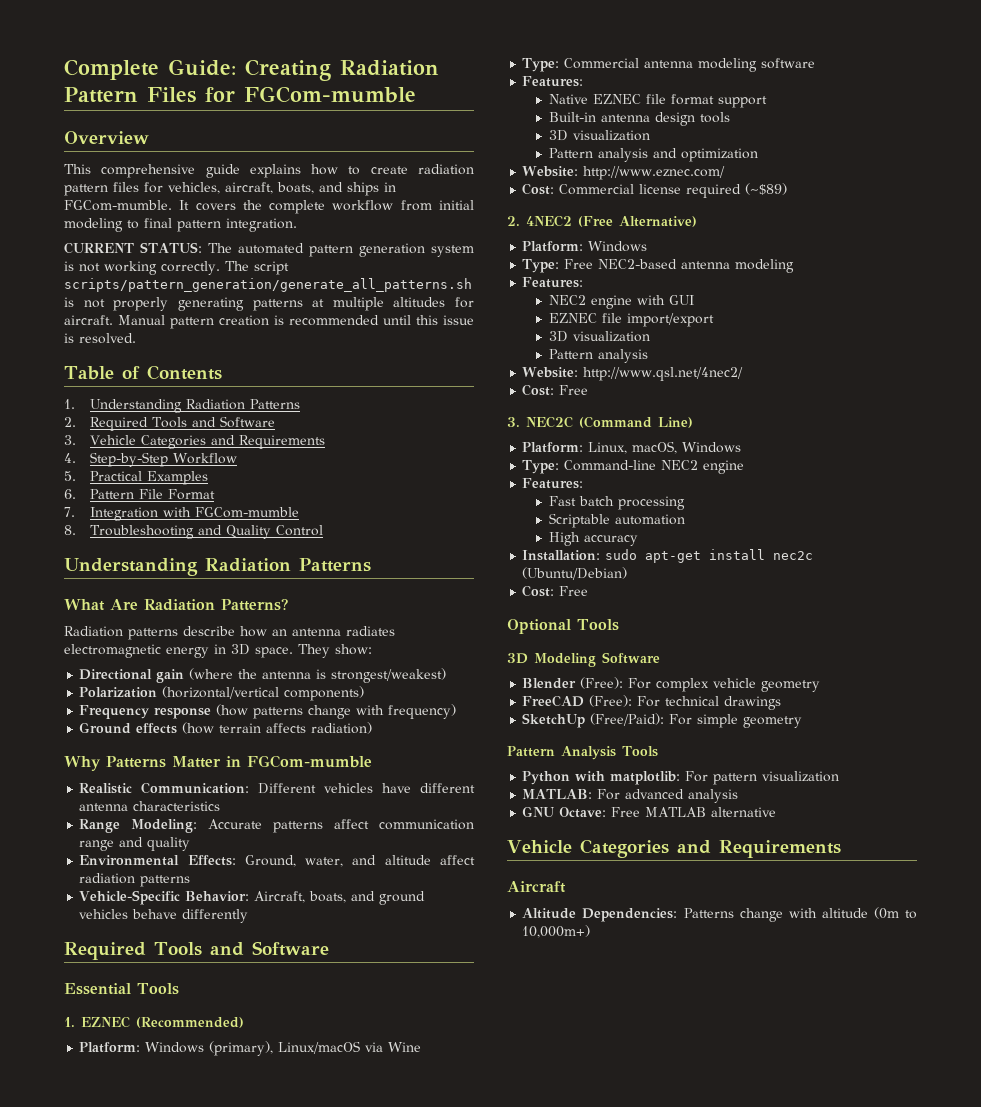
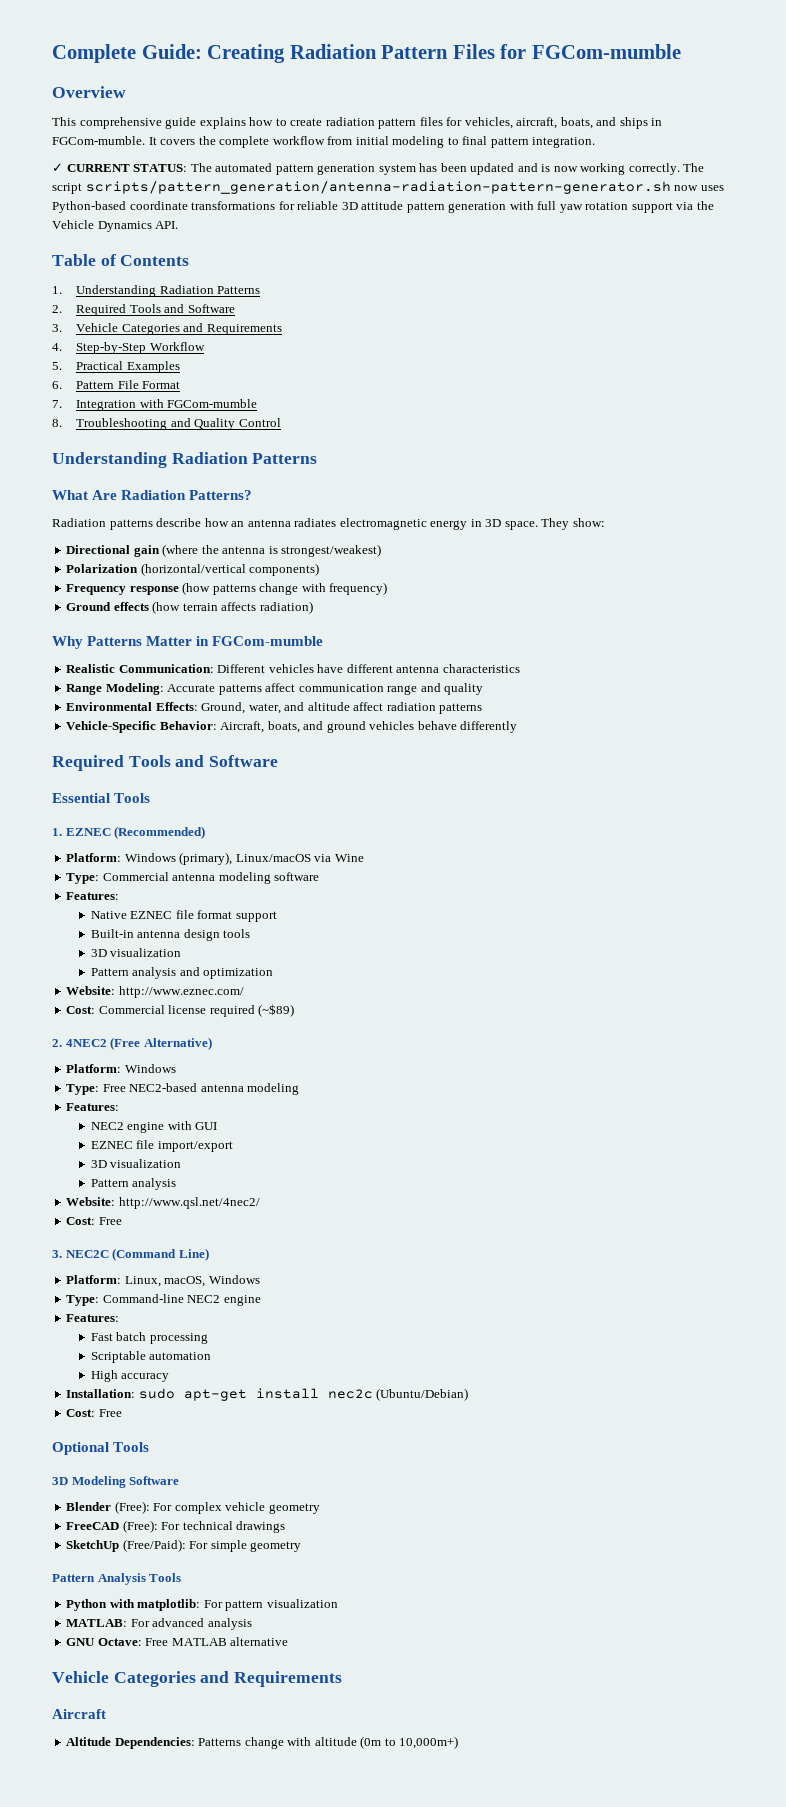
(297, 225) none -> [52,163,63,172] ✓
[64,261,289,275] [64,278,472,292] [64,297,474,311] [64,315,474,329] [64,333,136,344] is not working correctly. The script scripts/pattern_generation/generate_all_patterns.sh is not properly generating patterns at multiple altitudes for aircraft. Manual pattern creation is recommended until this issue is resolved. -> [419,163,705,175] [52,181,724,194] [52,201,714,213] [52,220,179,232] has been updated and is now working correctly. The script scripts/pattern_generation/antenna-radiation-pattern-generator.sh now uses Python-based coordinate transformations for reliable 3D attitude pattern generation with full yaw rotation support via the Vehicle Dynamics API.

